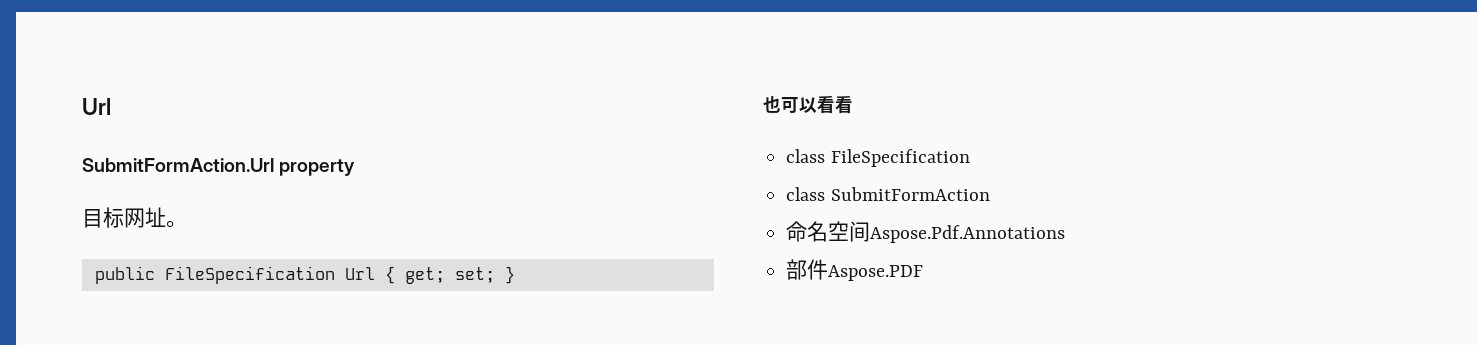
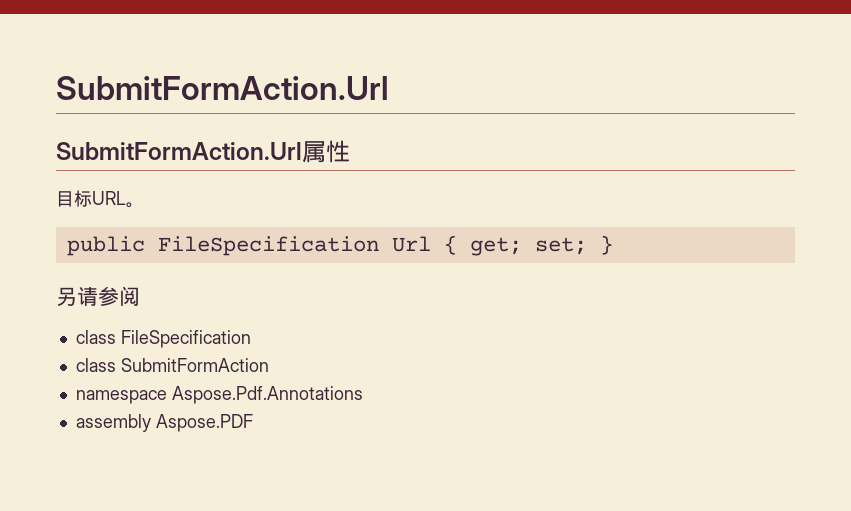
[82,98,111,115] [82,158,356,176] Url // SubmitFormAction.Url property -> [56,76,389,100] [56,140,350,163] SubmitFormAction.Url // SubmitFormAction.Url属性
[124,207,166,228] 网址 -> [92,191,126,205] URL
[763,95,853,114] 也可以看看 -> [56,286,140,306] 另请参阅
[786,221,871,242] 命名空间 -> [75,390,167,404] namespace
[786,259,829,280] 部件 -> [75,414,151,432] assembly

